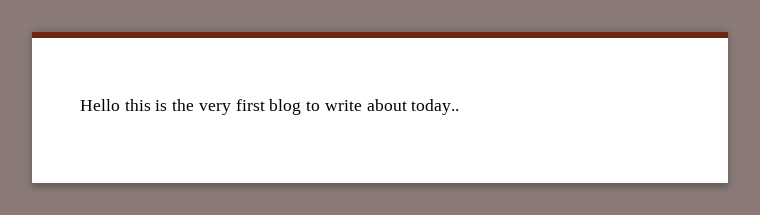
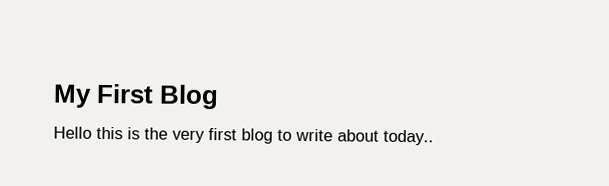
(80, 105) none -> [53,83,220,110] My First Blog //

